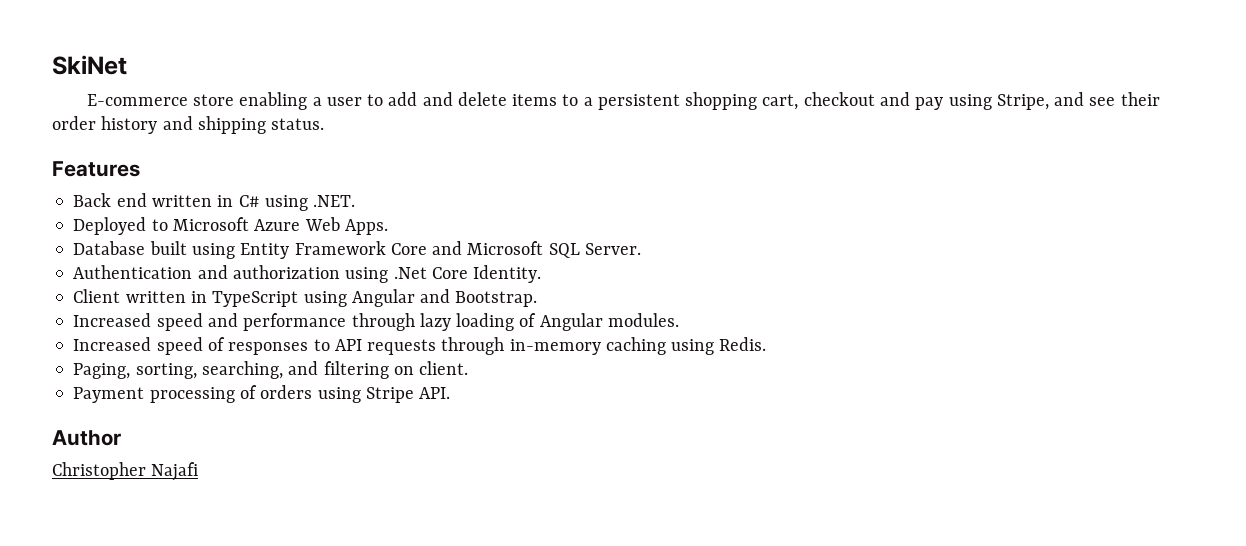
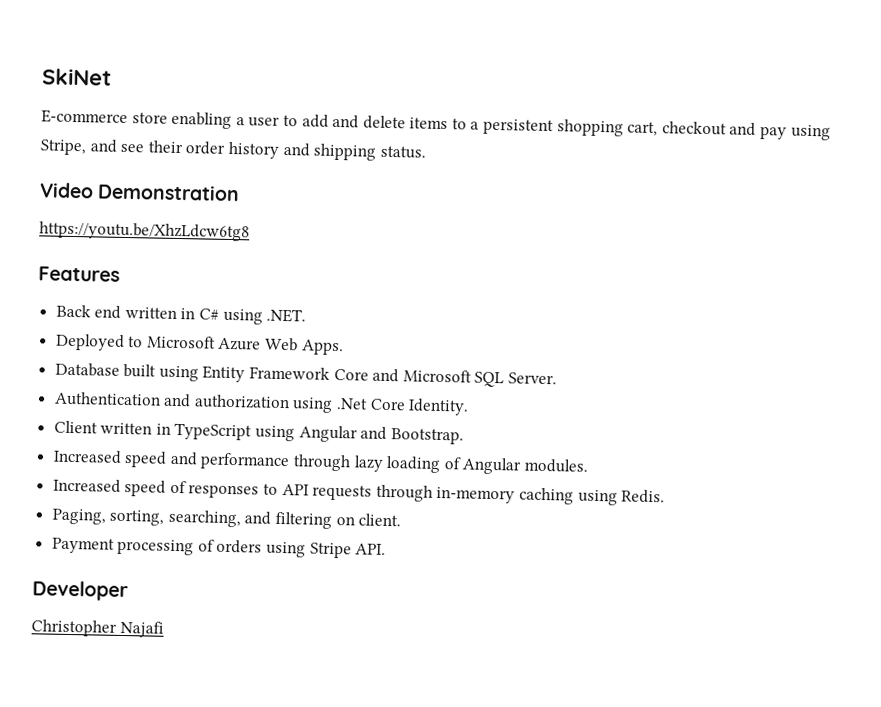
(325, 124) none -> [39,182,241,202] [39,221,250,242] // Video Demonstration // https://youtu.be/XhzLdcw6tg8
[52,430,121,446] Author -> [32,580,129,602] Developer

